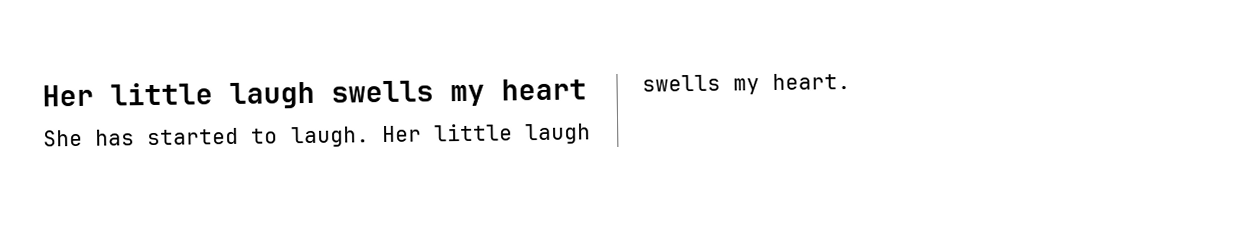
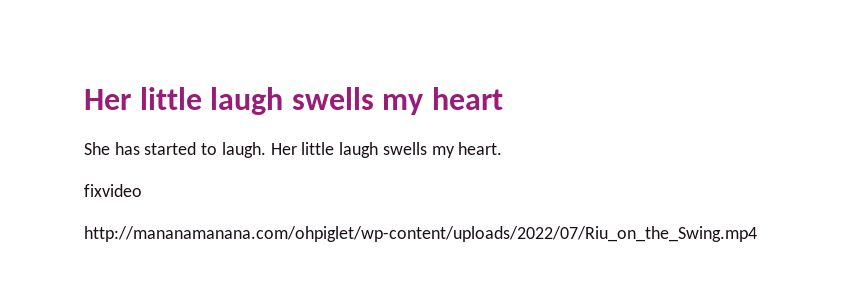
(851, 81) none -> [84,184,142,197] [84,226,757,242] // fixvideo // http://mananamanana.com/ohpiglet/wp-content/uploads/2022/07/Riu_on_the_Swing.mp4

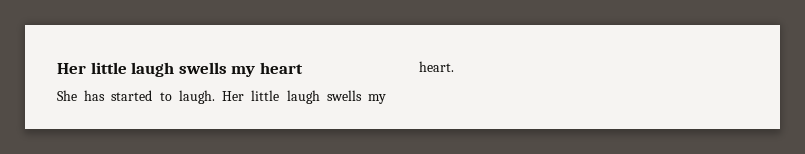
[84,184,142,197] [84,226,757,242] // fixvideo // http://mananamanana.com/ohpiglet/wp-content/uploads/2022/07/Riu_on_the_Swing.mp4 -> (454, 66) none

